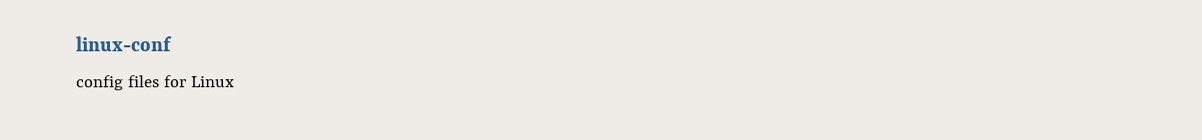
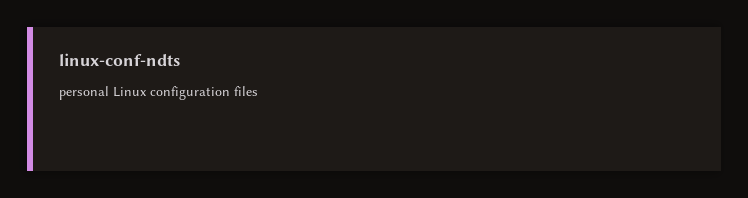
[75,36,172,52] [76,75,235,91] linux-conf // config files for Linux -> [59,53,180,66] [59,86,258,100] linux-conf-ndts // personal Linux configuration files

